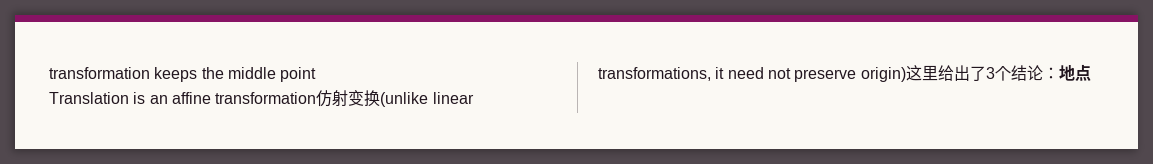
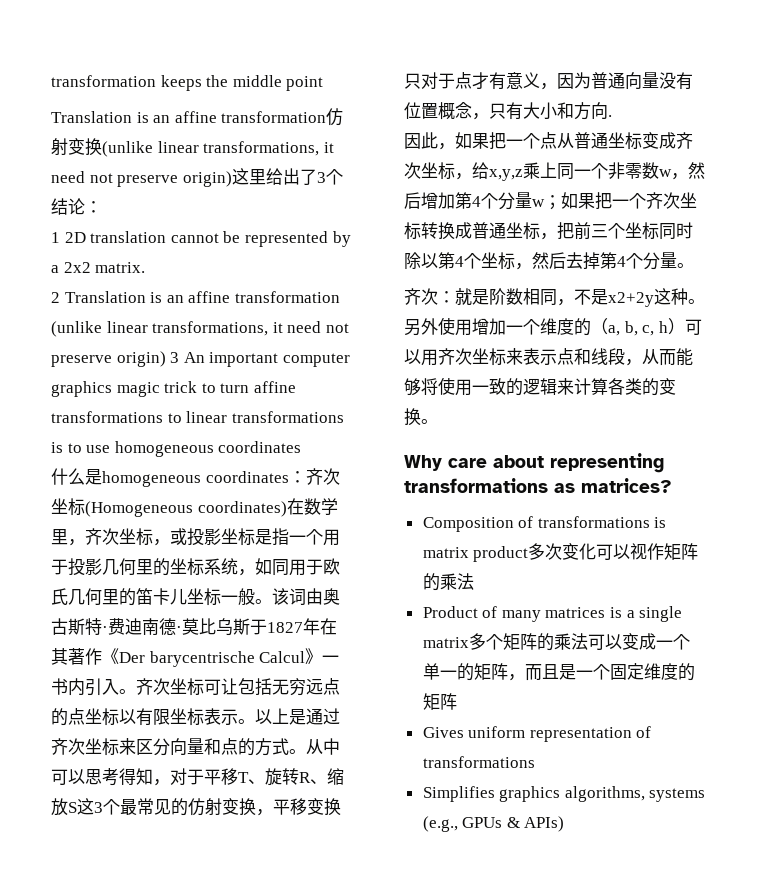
[1058,64,1091,81] 地点 -> [51,231,351,247] [51,262,146,273] [51,291,340,303] [51,321,349,337] [51,351,350,367] [51,381,296,397] [51,411,344,423] [51,441,302,457] [51,468,340,487] [51,498,338,517] [51,528,340,546] [51,558,340,576] [51,588,340,606] [51,618,337,636] [51,648,340,667] [51,678,340,696] [51,708,340,726] [51,738,340,756] [51,768,344,786] [51,798,341,816] [404,72,693,90] [404,102,612,120] [404,132,693,150] [404,162,705,181] [404,192,697,210] [404,222,693,240] [404,252,694,270] [404,288,705,307] [404,317,702,336] [404,348,693,366] [404,377,676,396] [404,408,438,426] [404,453,664,473] [404,478,672,493] [422,516,667,532] [422,543,699,562] [422,573,474,591] [422,606,683,622] [422,633,690,651] [422,663,695,681] [422,693,457,710] [422,726,652,742] [422,756,535,768] [422,786,706,802] [422,816,565,832] // 1 2D translation cannot be represented by a 2x2 matrix. // 2 Translation is an affine transformation (unlike linear transformations, it need not preserve origin) 3 An important computer graphics magic trick to turn affine transformations to linear transformations is to use homogeneous coordinates // 什么是homogeneous coordinates：齐次坐标(Homogeneous coordinates)在数学里，齐次坐标，或投影坐标是指一个用于投影几何里的坐标系统，如同用于欧氏几何里的笛卡儿坐标一般。该词由奥古斯特·费迪南德·莫比乌斯于1827年在其著作《Der barycentrische Calcul》一书内引入。齐次坐标可让包括无穷远点的点坐标以有限坐标表示。以上是通过齐次坐标来区分向量和点的方式。从中可以思考得知，对于平移T、旋转R、缩放S这3个最常见的仿射变换，平移变换只对于点才有意义，因为普通向量没有位置概念，只有大小和方向. // 因此，如果把一个点从普通坐标变成齐次坐标，给x,y,z乘上同一个非零数w，然后增加第4个分量w；如果把一个齐次坐标转换成普通坐标，把前三个坐标同时除以第4个坐标，然后去掉第4个分量。 // 齐次：就是阶数相同，不是x2+2y这种。另外使用增加一个维度的（a, b, c, h）可以用齐次坐标来表示点和线段，从而能够将使用一致的逻辑来计算各类的变换。 // Why care about representing transformations as matrices? // Composition of transformations is matrix product多次变化可以视作矩阵的乘法 // Product of many matrices is a single matrix多个矩阵的乘法可以变成一个单一的矩阵，而且是一个固定维度的矩阵 // Gives uniform representation of transformations // Simplifies graphics algorithms, systems (e.g., GPUs & APIs)

